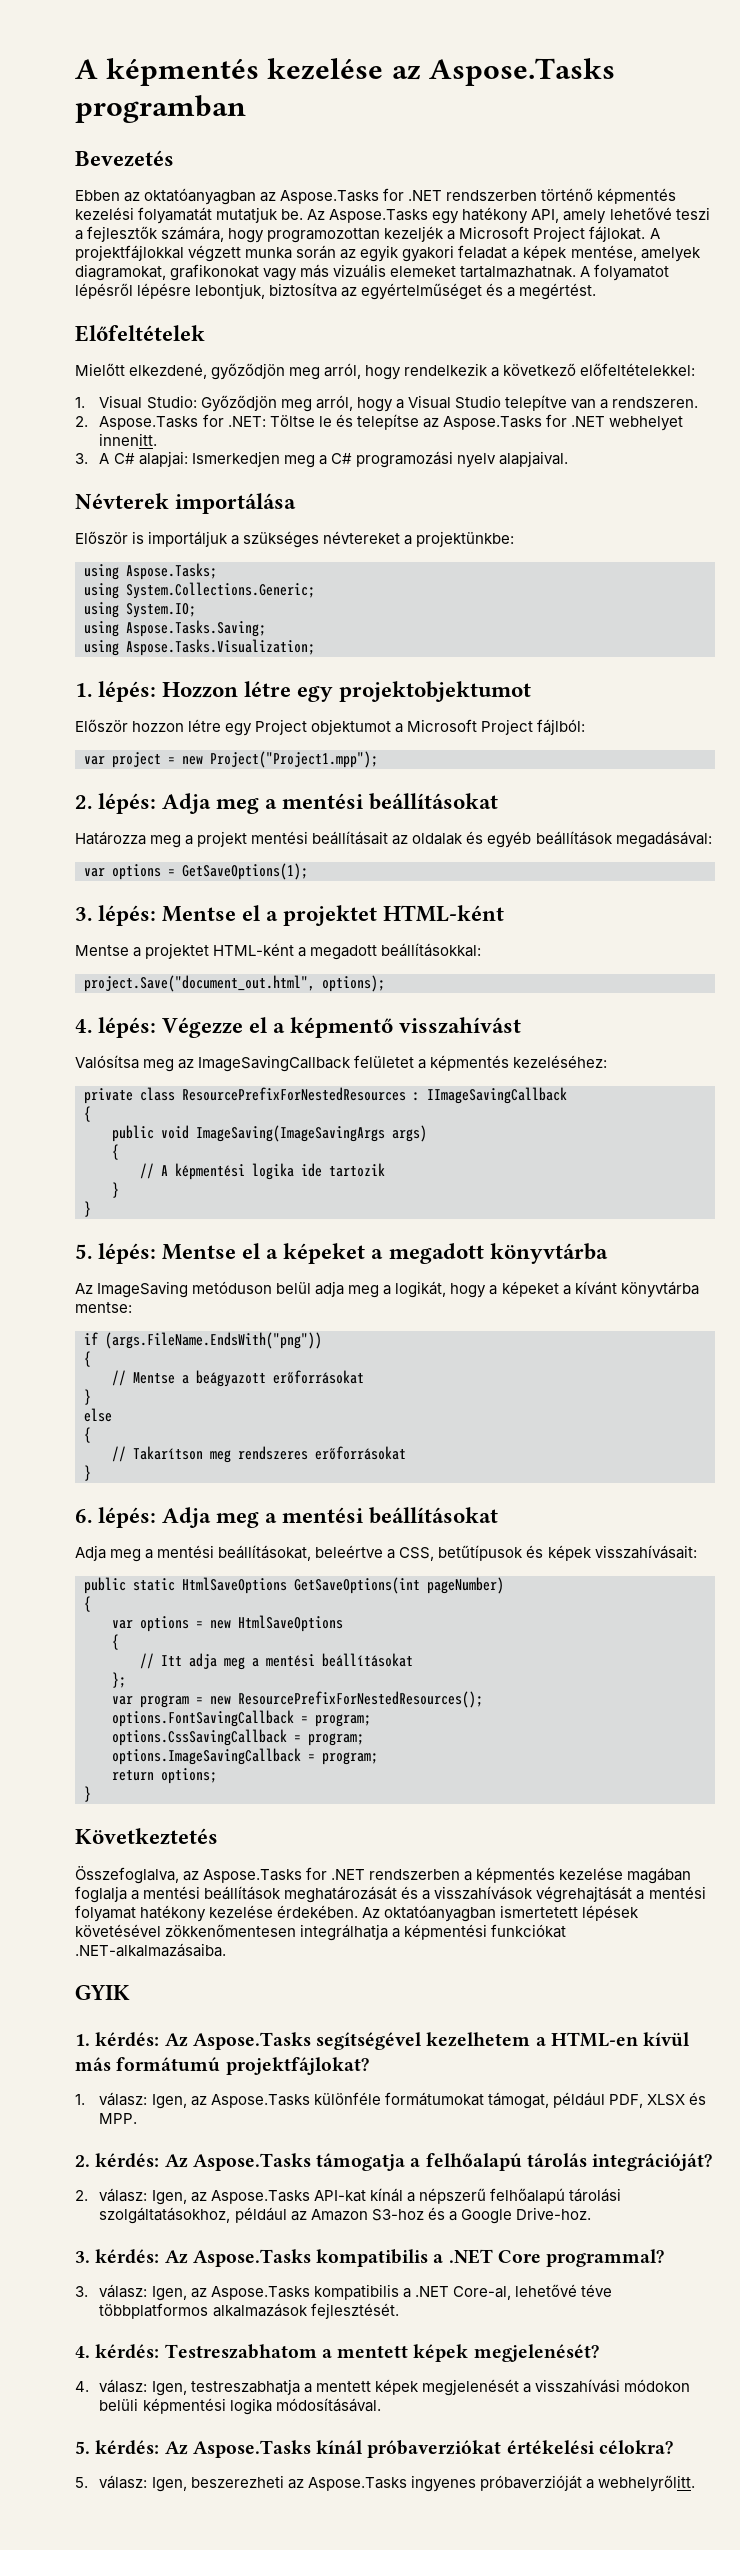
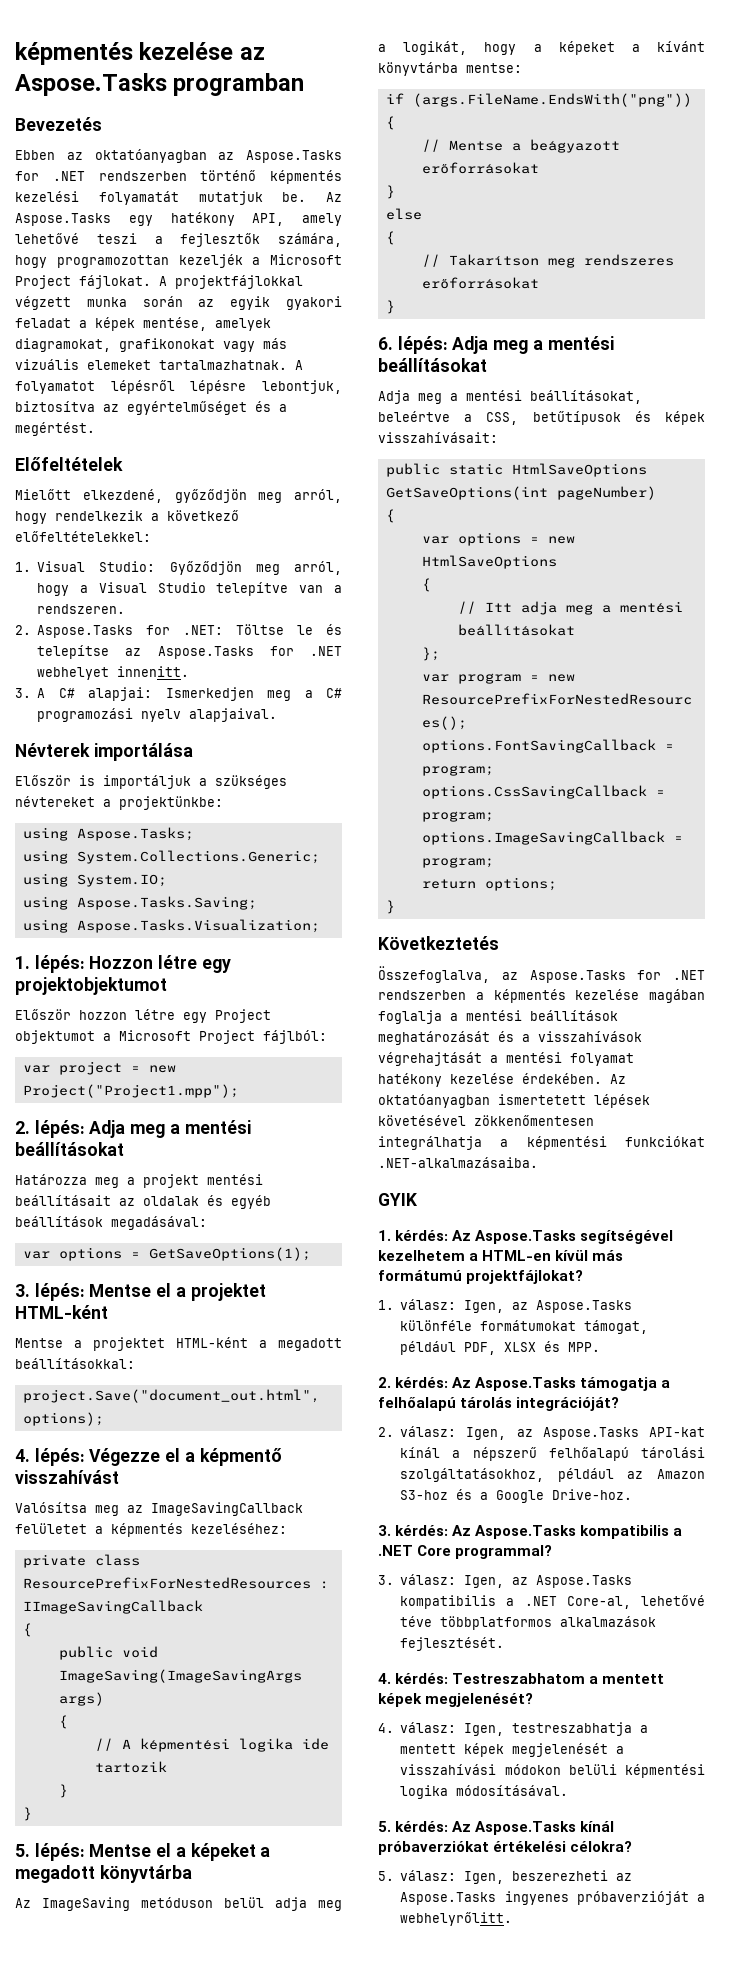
[75,59,98,79] A -> (15, 53) none

